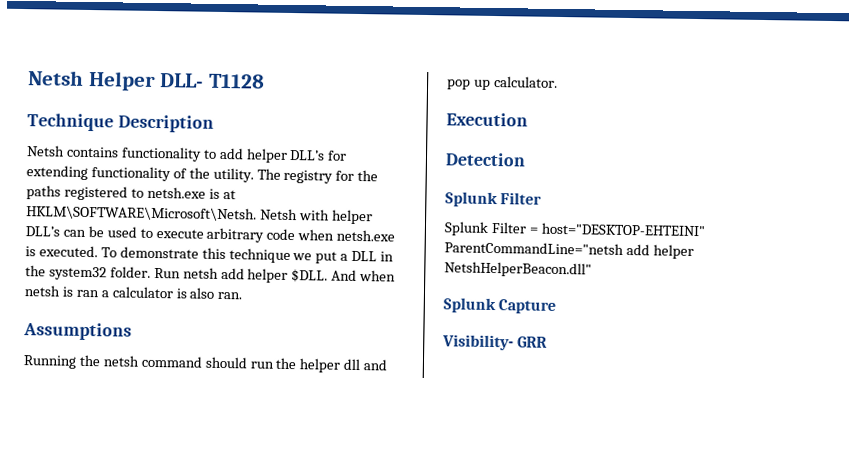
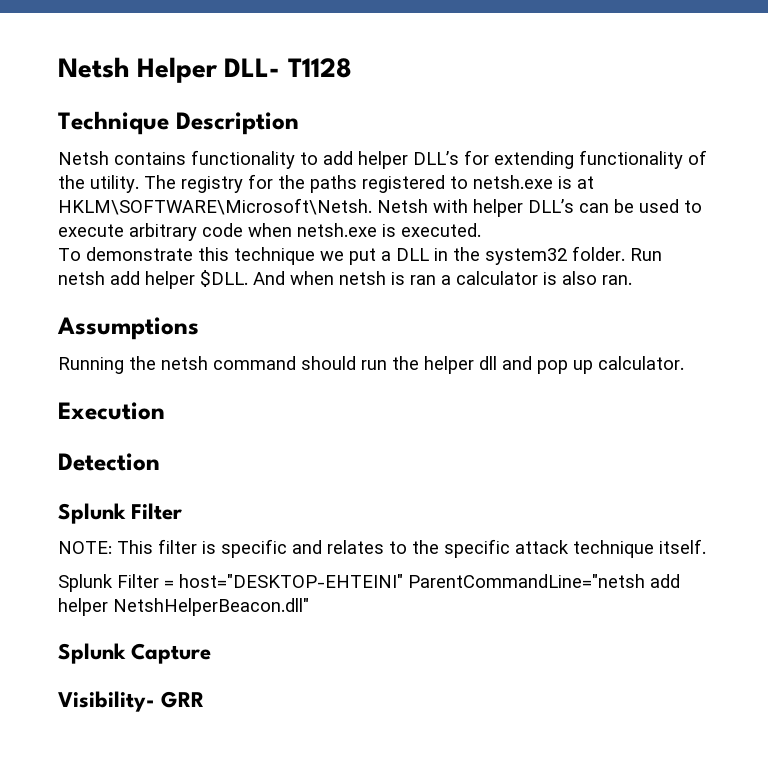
(98, 251) none -> (481, 230) //
(543, 198) none -> [58,539,706,558] // NOTE: This filter is specific and relates to the specific attack technique itself.

